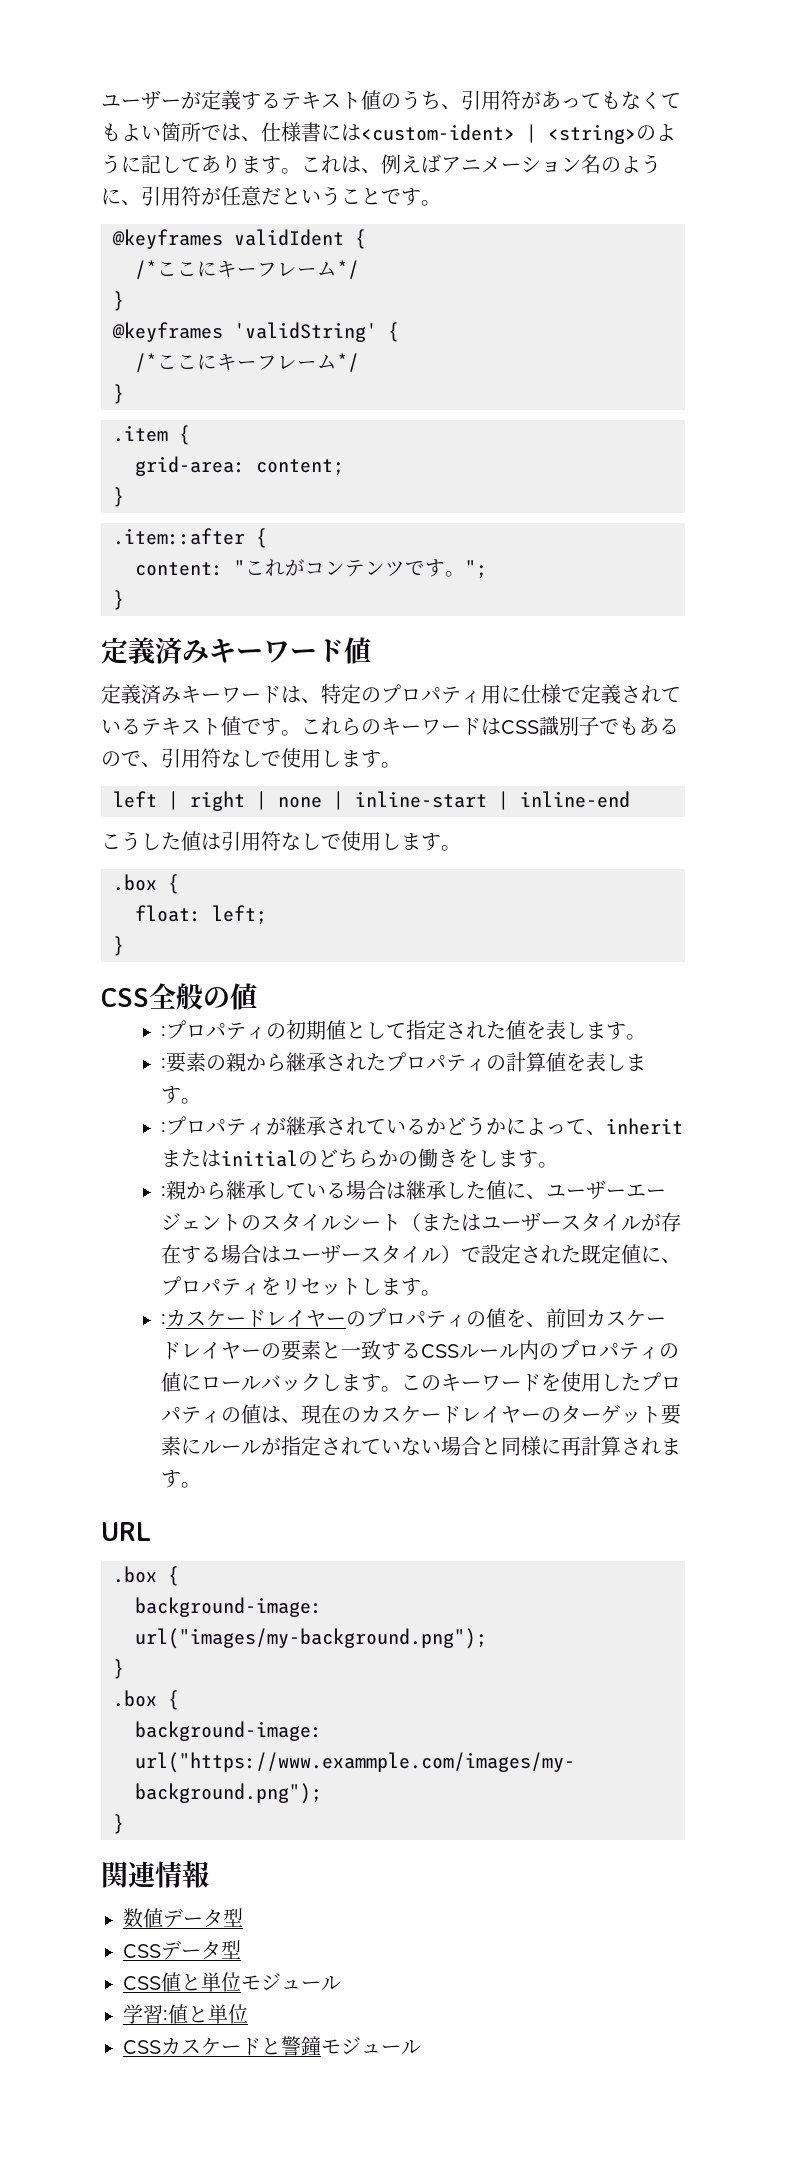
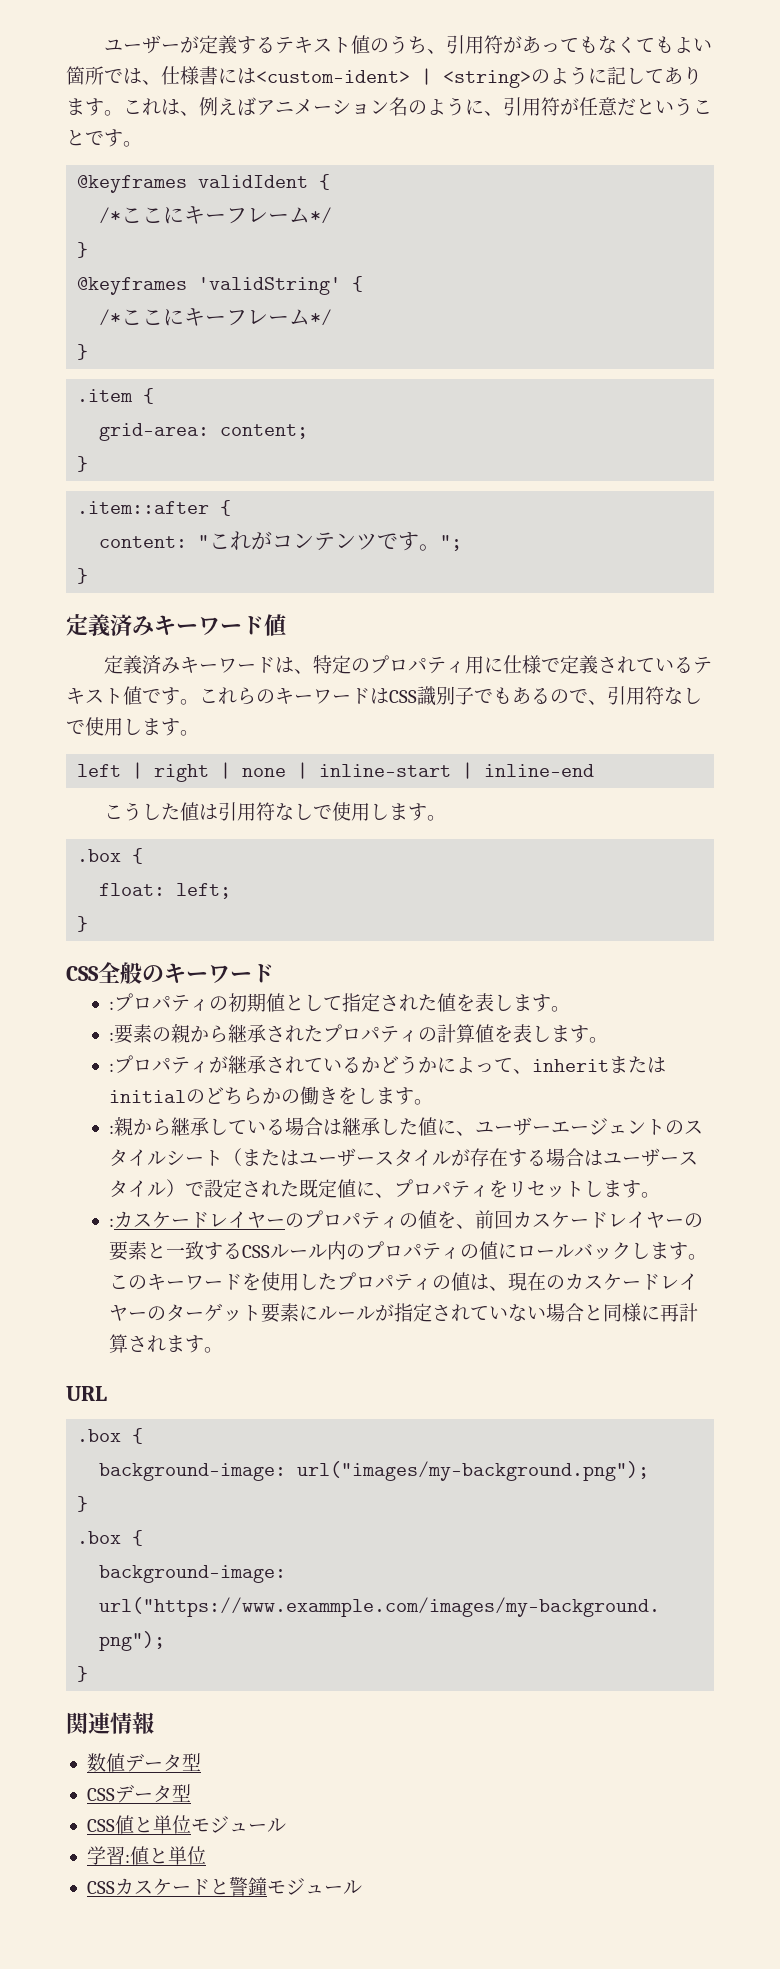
[230,983,257,1010] 値 -> [164,963,274,984] キーワード

